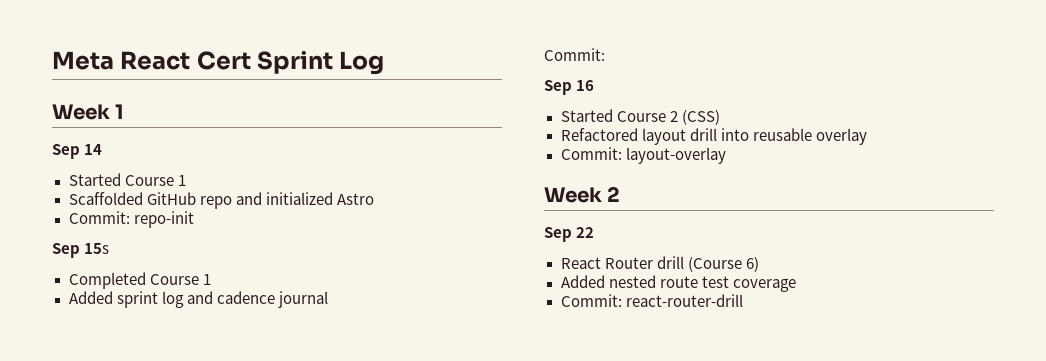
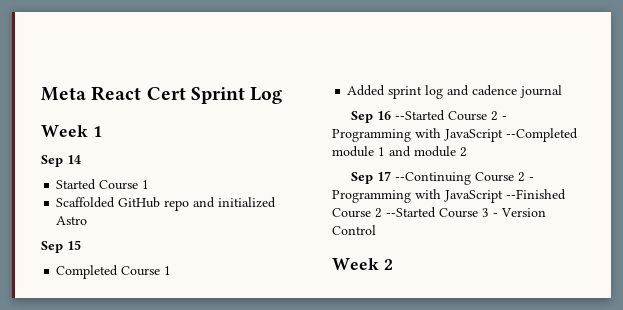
[68,211,194,228] [52,243,110,258] // Commit: repo-init // Sep 15s -> [41,240,81,253] // Sep 15
[544,48,605,61] [544,80,595,95] [560,109,720,125] [560,128,867,145] [560,147,726,164] [544,186,621,203] [544,227,595,242] [560,256,759,272] [560,275,796,292] [560,294,743,307] Commit: // Sep 16 // Started Course 2 (CSS) // Refactored layout drill into reusable overlay // Commit: layout-overlay // Week 2 // Sep 22 // React Router drill (Course 6) // Added nested route test coverage // Commit: react-router-drill -> [350,110,507,123] [332,128,578,142] [332,146,467,157] [350,171,534,185] [332,189,566,203] [332,207,546,218] [332,225,376,235] [332,258,393,270] Sep 16 --Started Course 2 - Programming with JavaScript --Completed module 1 and module 2 // Sep 17 --Continuing Course 2 - Programming with JavaScript --Finished Course 2 --Started Course 3 - Version Control // Week 2

